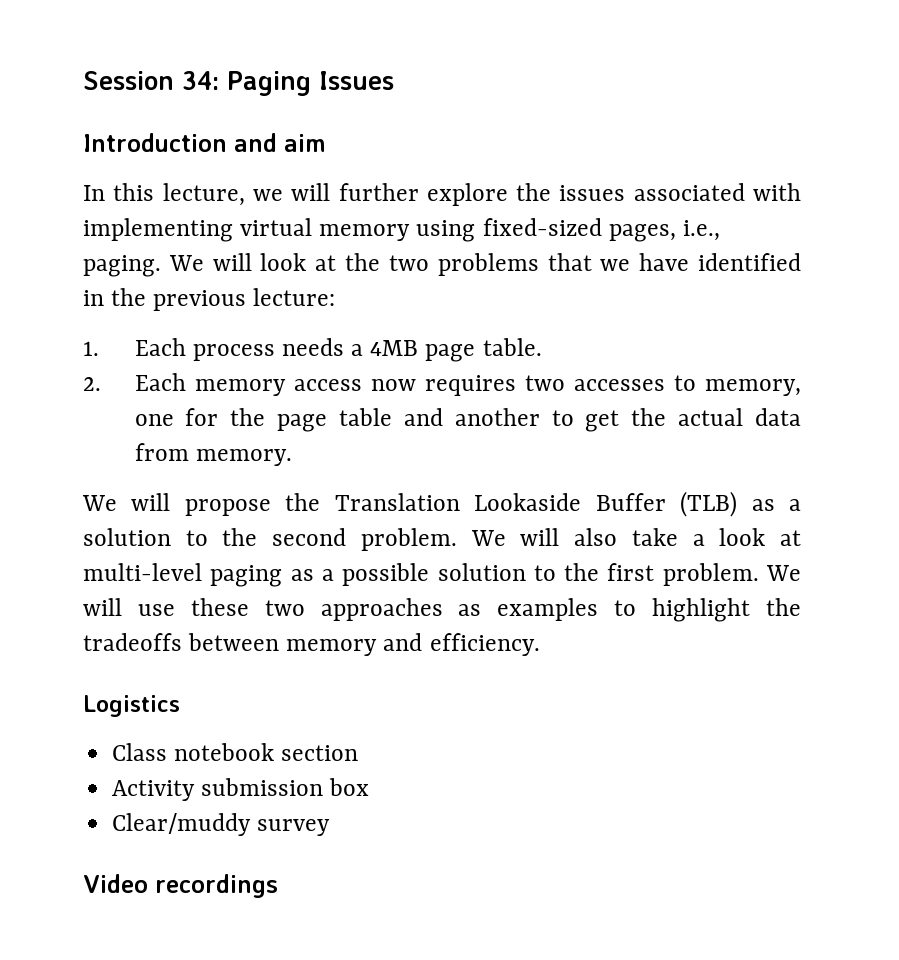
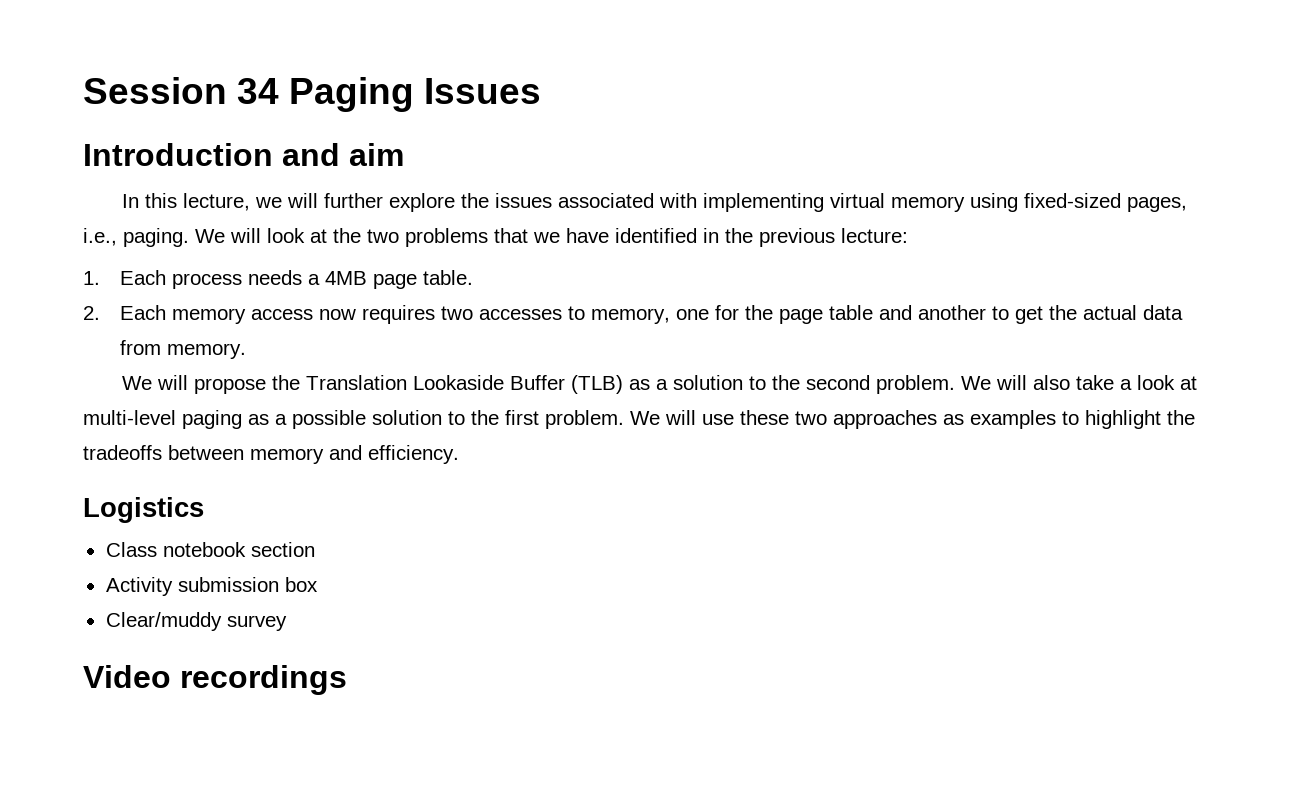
[182,71,219,90] 34: -> [237,78,279,104] 34

